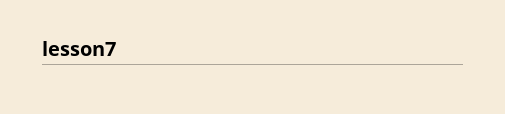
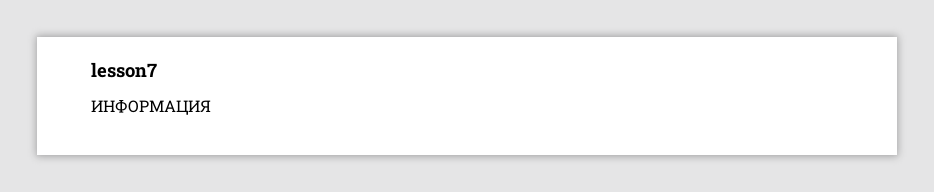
(116, 48) none -> [91,100,211,115] // ИНФОРМАЦИЯ

